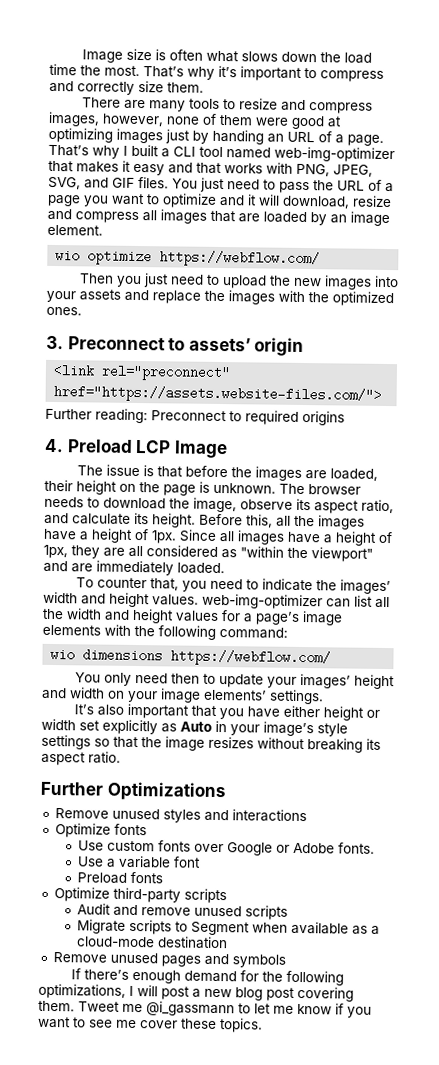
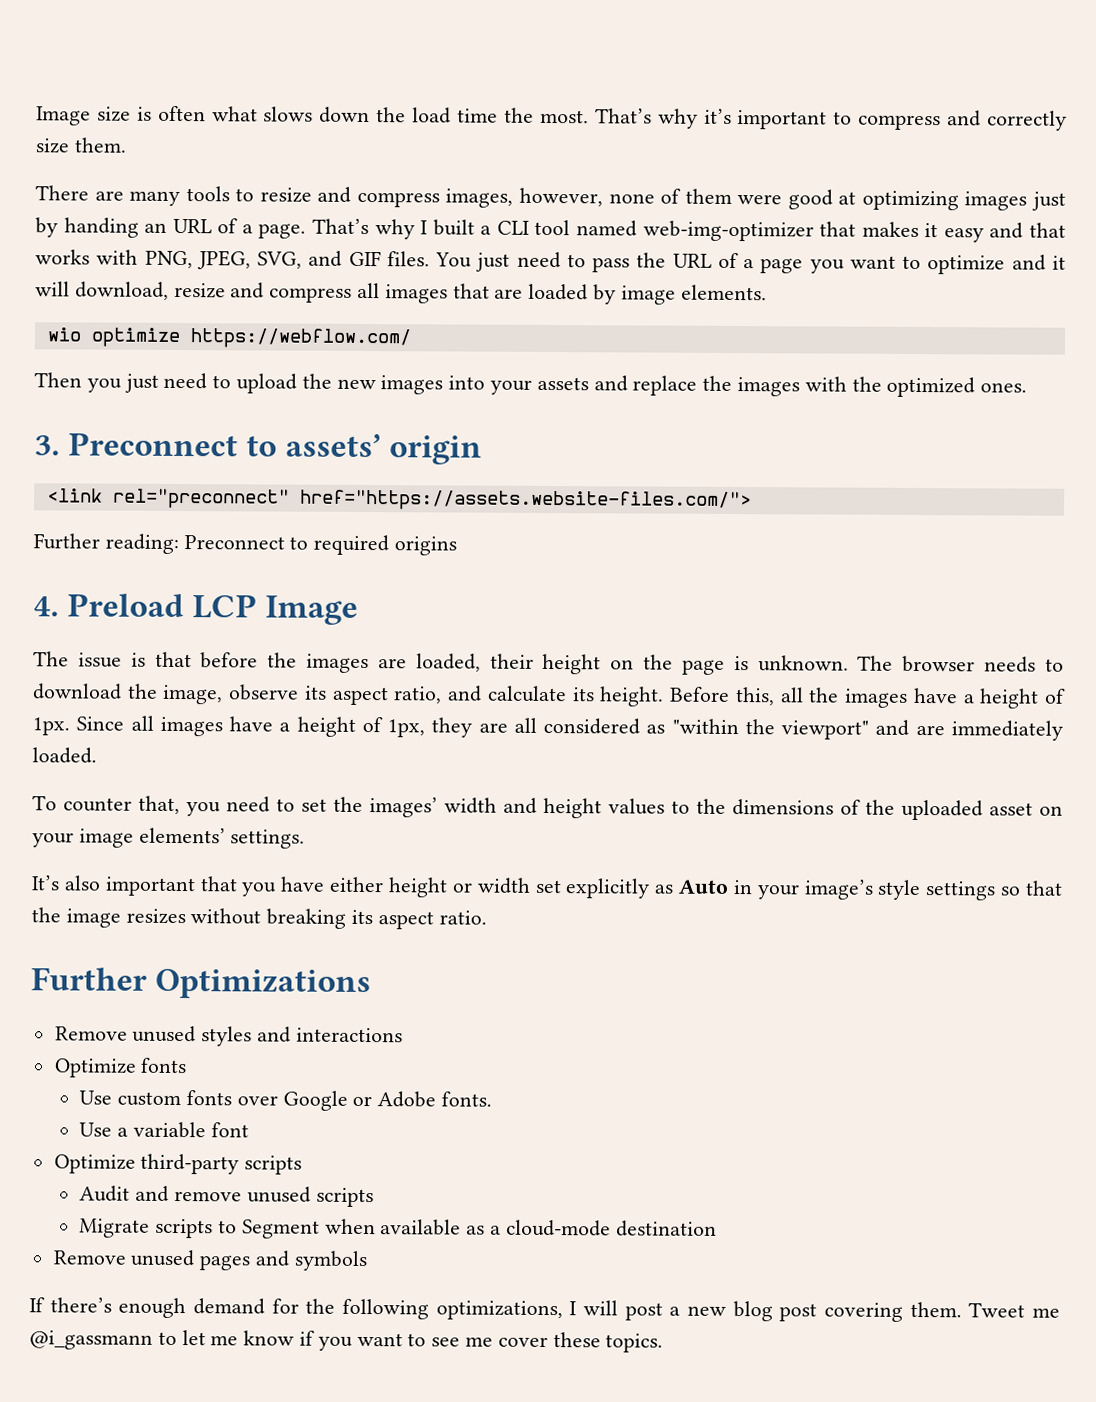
[330,211,390,227] [47,224,103,236] an image element. -> [620,284,767,305] image elements.
[261,578,313,592] indicate -> [301,798,327,812] set
[152,593,390,610] [42,608,343,626] [42,624,288,640] [50,648,332,667] [74,672,395,690] [41,687,105,700] values. web-img-optimizer can list all the width and height values for a page’s image elements with the following command: // wio dimensions https://webflow.com/ // You only need then to update your images’ height and width -> [608,798,1033,821] values to the dimensions of the uploaded asset
[77,871,164,884] // Preload fonts -> (249, 1130) none

